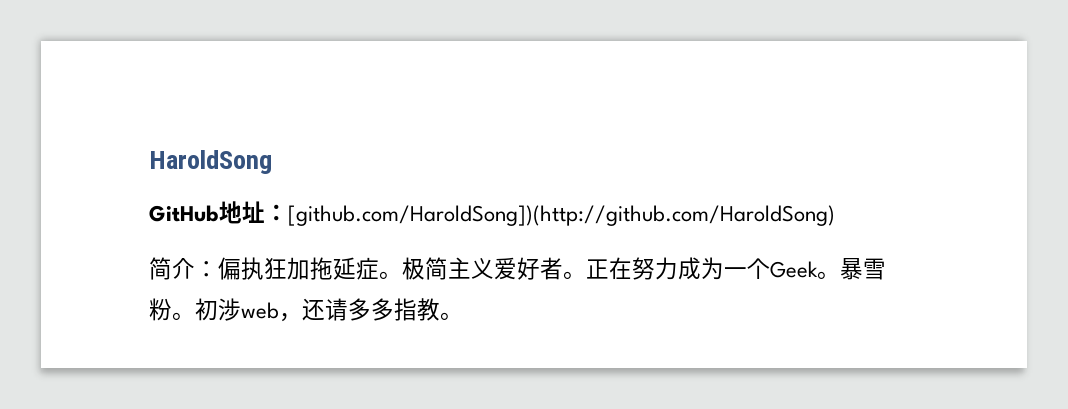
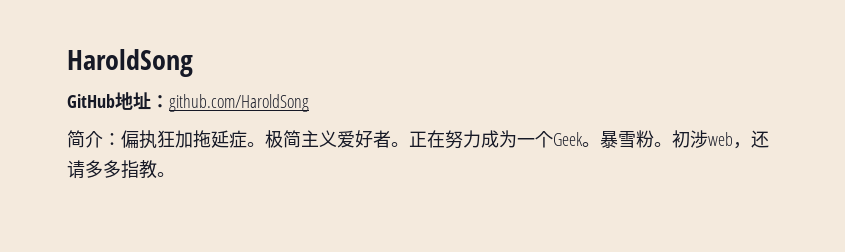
[288,205,835,226] [github.com/HaroldSong])(http://github.com/HaroldSong) -> [169,94,309,112] github.com/HaroldSong

